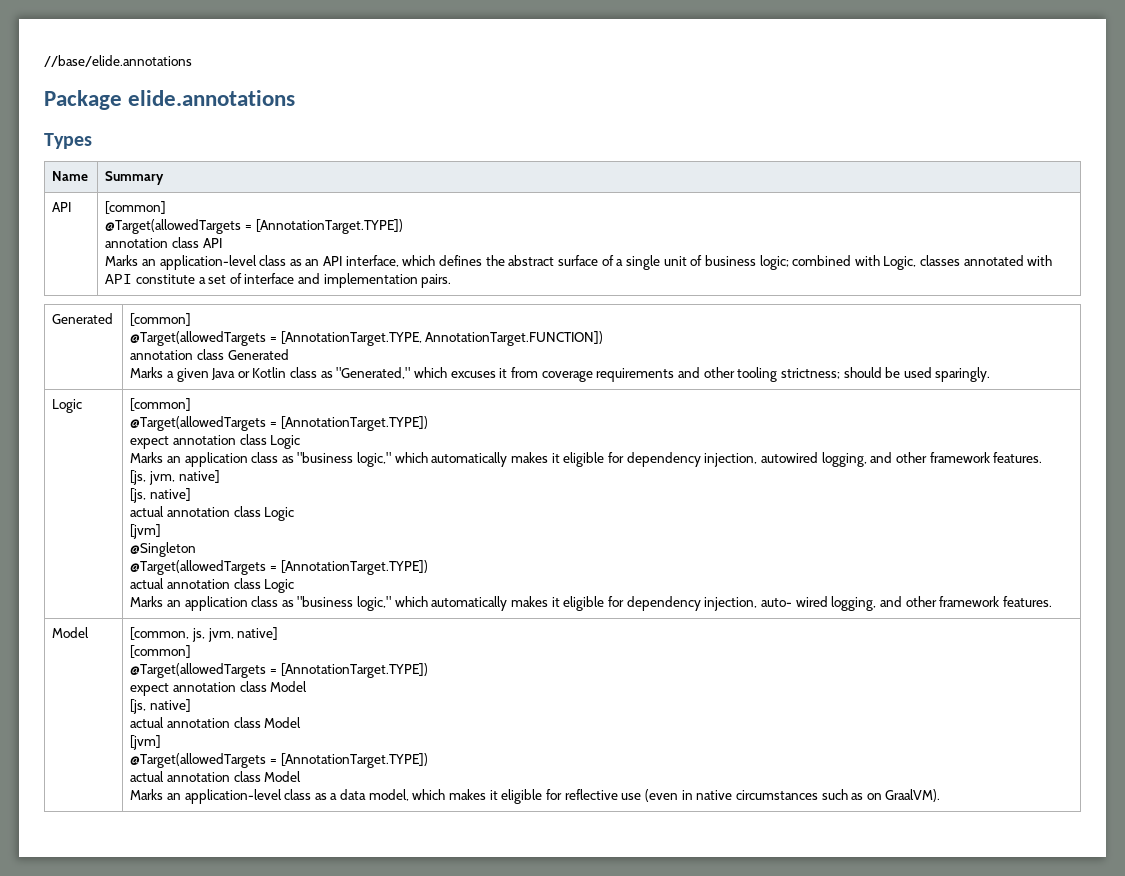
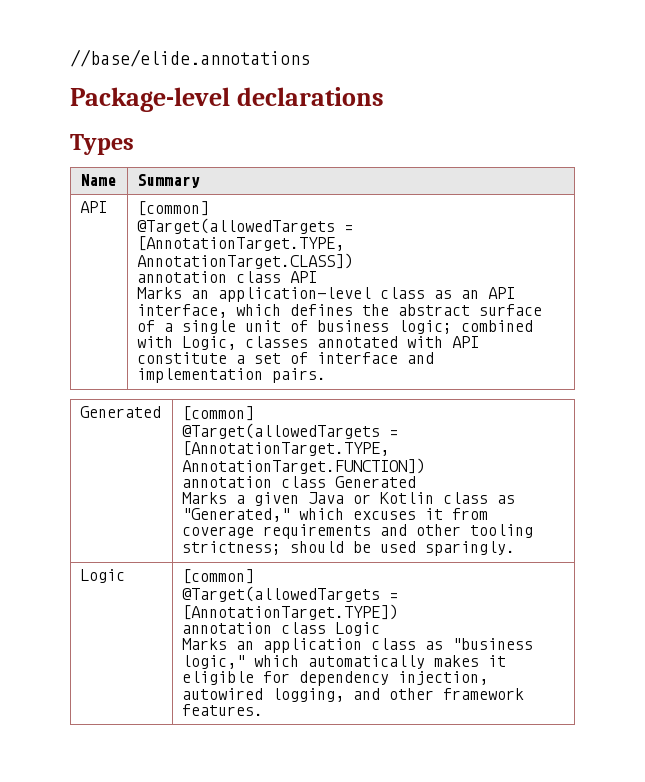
[44,90,296,110] Package elide.annotations -> [70,87,384,112] Package-level declarations
[255,219,403,234] [AnnotationTarget.TYPE]) -> [137,236,345,251] [137,253,354,269] [AnnotationTarget.TYPE, AnnotationTarget.CLASS])
[130,436,170,449] expect -> (399, 612) none
[130,470,220,485] [130,488,191,503] [130,506,295,521] [130,524,162,539] [130,542,197,557] [130,560,428,575] [130,578,295,593] [130,596,1052,611] [52,627,90,638] [130,627,279,642] [130,645,192,658] [130,663,428,678] [130,681,308,696] [130,699,191,714] [130,717,302,728] [130,735,162,750] [130,753,428,768] [130,771,302,782] [130,789,941,804] // [js, jvm, native] // [js, native] // actual annotation class Logic // [jvm] // @Singleton // @Target(allowedTargets = [AnnotationTarget.TYPE]) // actual annotation class Logic // Marks an application class as "business logic," which automatically makes it eligible for dependency injection, auto- wired logging, and other framework features. // Model | [common, js, jvm, native] // [common] // @Target(allowedTargets = [AnnotationTarget.TYPE]) // expect annotation class Model // [js, native] // actual annotation class Model // [jvm] // @Target(allowedTargets = [AnnotationTarget.TYPE]) // actual annotation class Model // Marks an application-level class as a data model, which makes it eligible for reflective use (even in native circumstances such as on GraalVM). -> (264, 710) none

